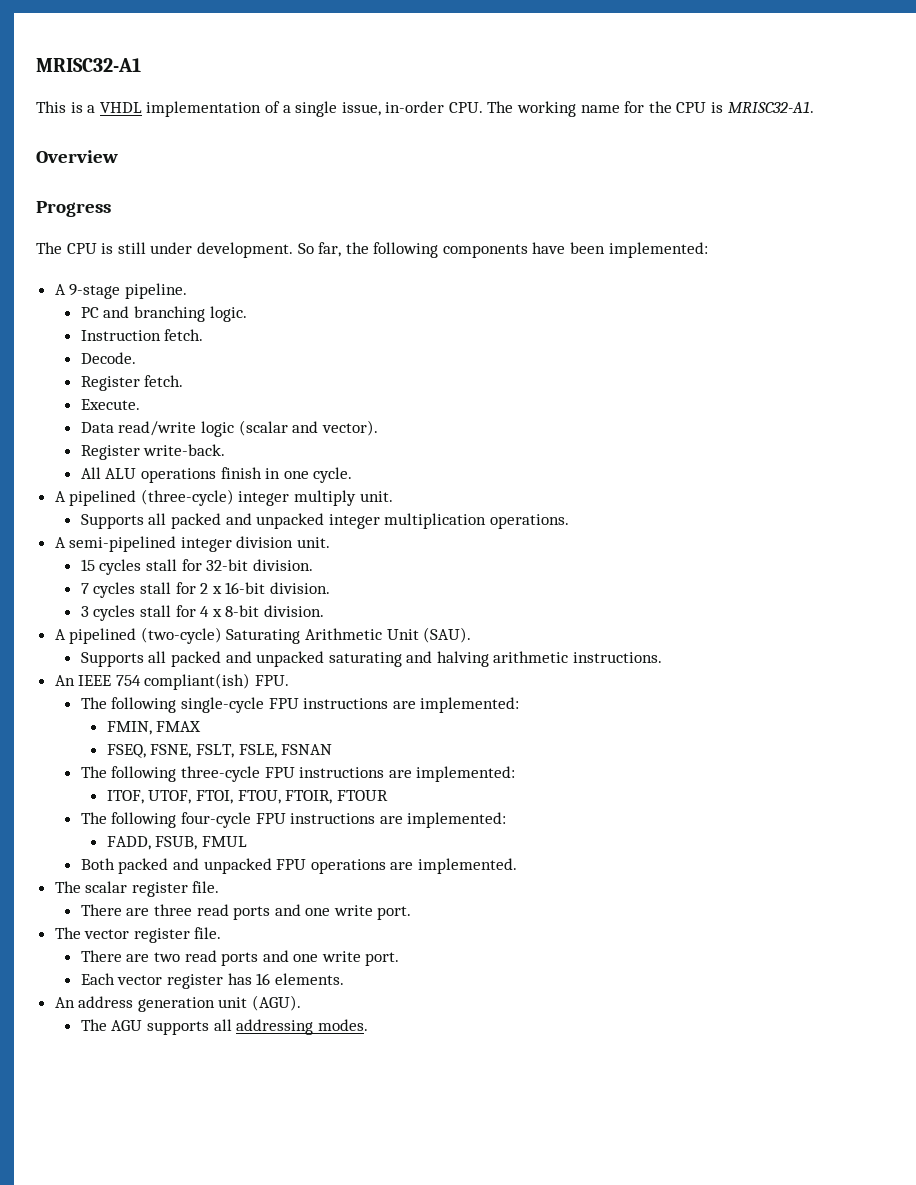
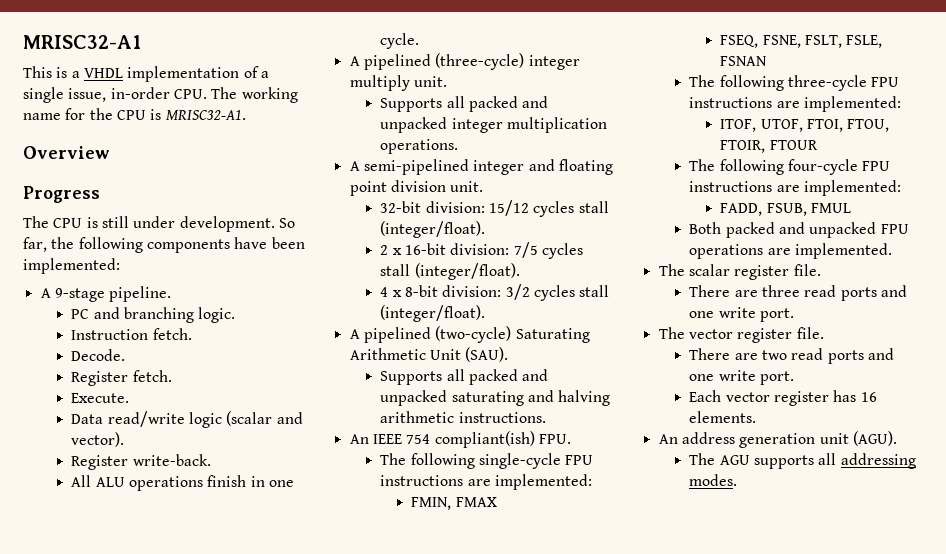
(232, 544) none -> [528,159,613,175] [349,181,387,196] and floating point
[80,559,313,575] [80,582,196,598] 15 cycles stall for 32-bit division. // 7 cycles stall for -> [380,200,609,217] [380,221,486,238] 32-bit division: 15/12 cycles stall (integer/float). //
[269,582,330,594] [80,605,196,621] division. // 3 cycles stall for -> [450,242,584,259] [380,263,520,280] division: 7/5 cycles stall (integer/float). //
[263,605,324,617] division. -> [442,284,610,301] [380,305,486,322] division: 3/2 cycles stall (integer/float).

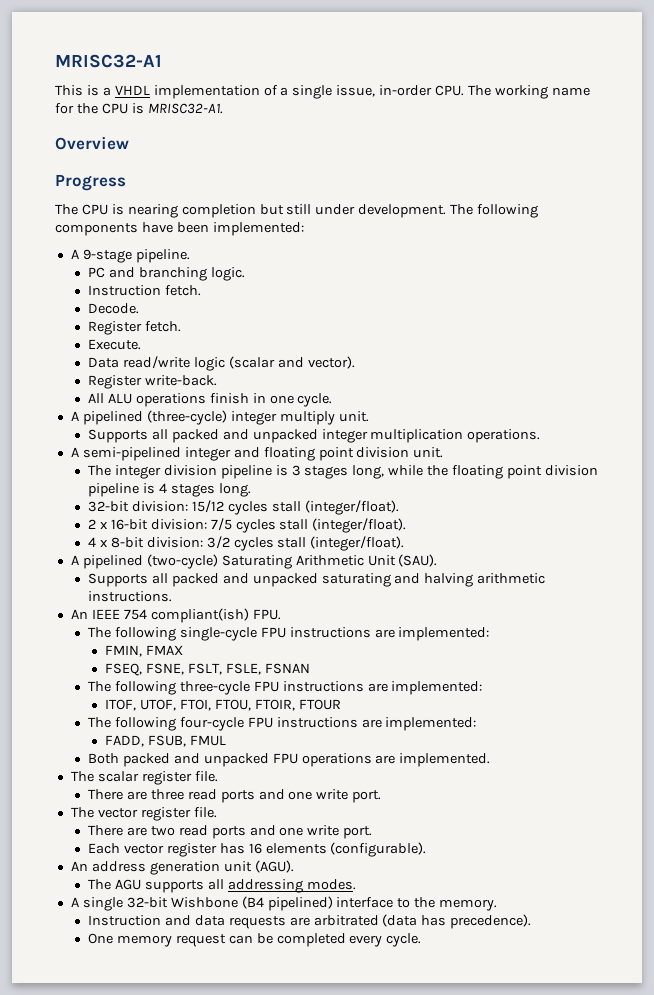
[101,216,295,232] [23,237,75,252] still under development. So far, the -> [127,204,474,218] nearing completion but still under development. The
(484, 186) none -> [87,465,598,479] [87,483,251,497] // The integer division pipeline is 3 stages long, while the floating point division pipeline is 4 stages long.
[689,411,757,423] elements. -> [265,842,427,857] elements (configurable).
(738, 480) none -> [70,896,498,911] [87,914,532,929] [87,933,422,947] // A single 32-bit Wishbone (B4 pipelined) interface to the memory. // Instruction and data requests are arbitrated (data has precedence). // One memory request can be completed every cycle.

